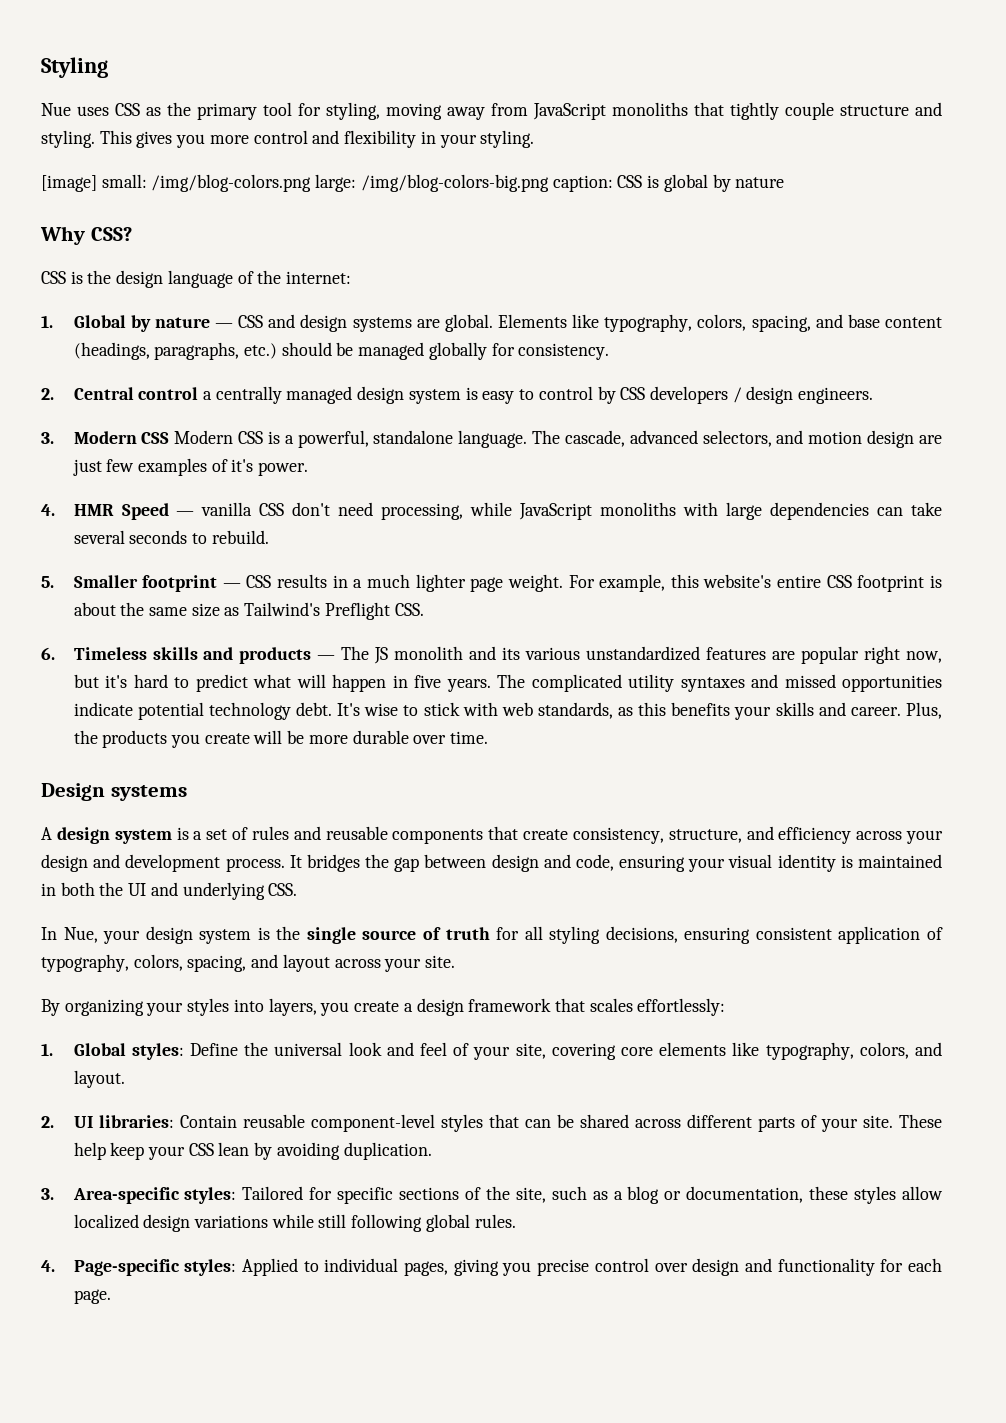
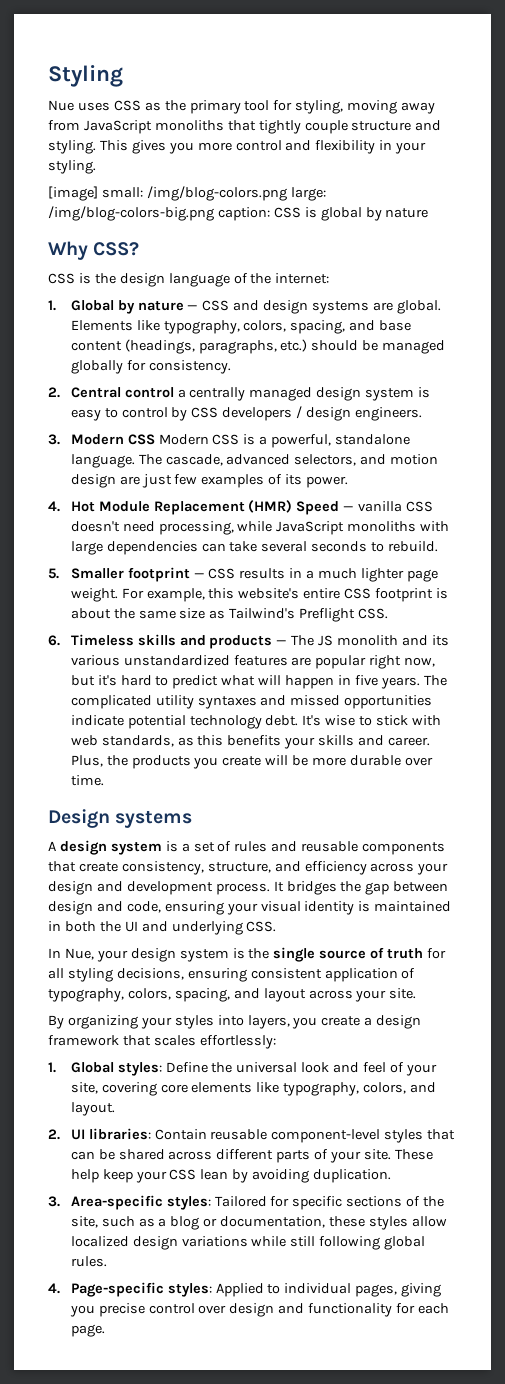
[231,459,254,472] it's -> [285,474,303,485] its
[73,504,114,516] HMR -> [70,500,293,515] Hot Module Replacement (HMR)
[292,502,331,516] don't -> [70,521,120,532] doesn't

